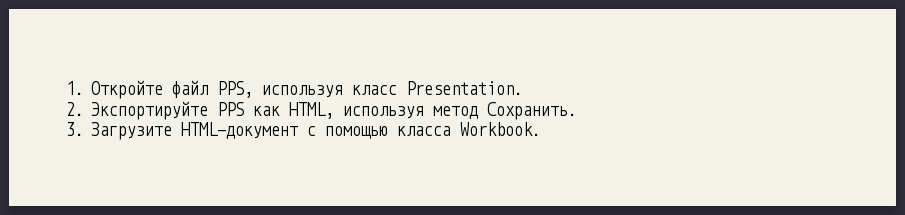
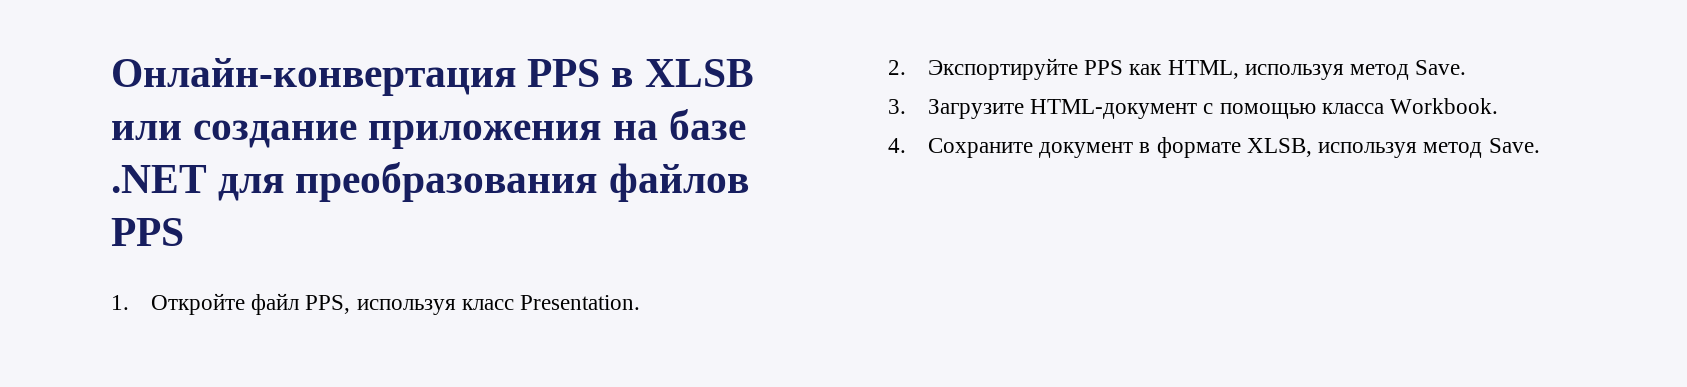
(66, 88) none -> [111,58,754,96] [111,109,746,149] [111,162,749,202] [111,218,184,246] Онлайн-конвертация PPS в XLSB или создание приложения на базе .NET для преобразования файлов PPS //
[487,102,577,120] Сохранить. -> [1415,60,1467,75] Save.
(541, 129) none -> [888,137,1540,158] // 4. Сохраните документ в формате XLSB, используя метод Save.

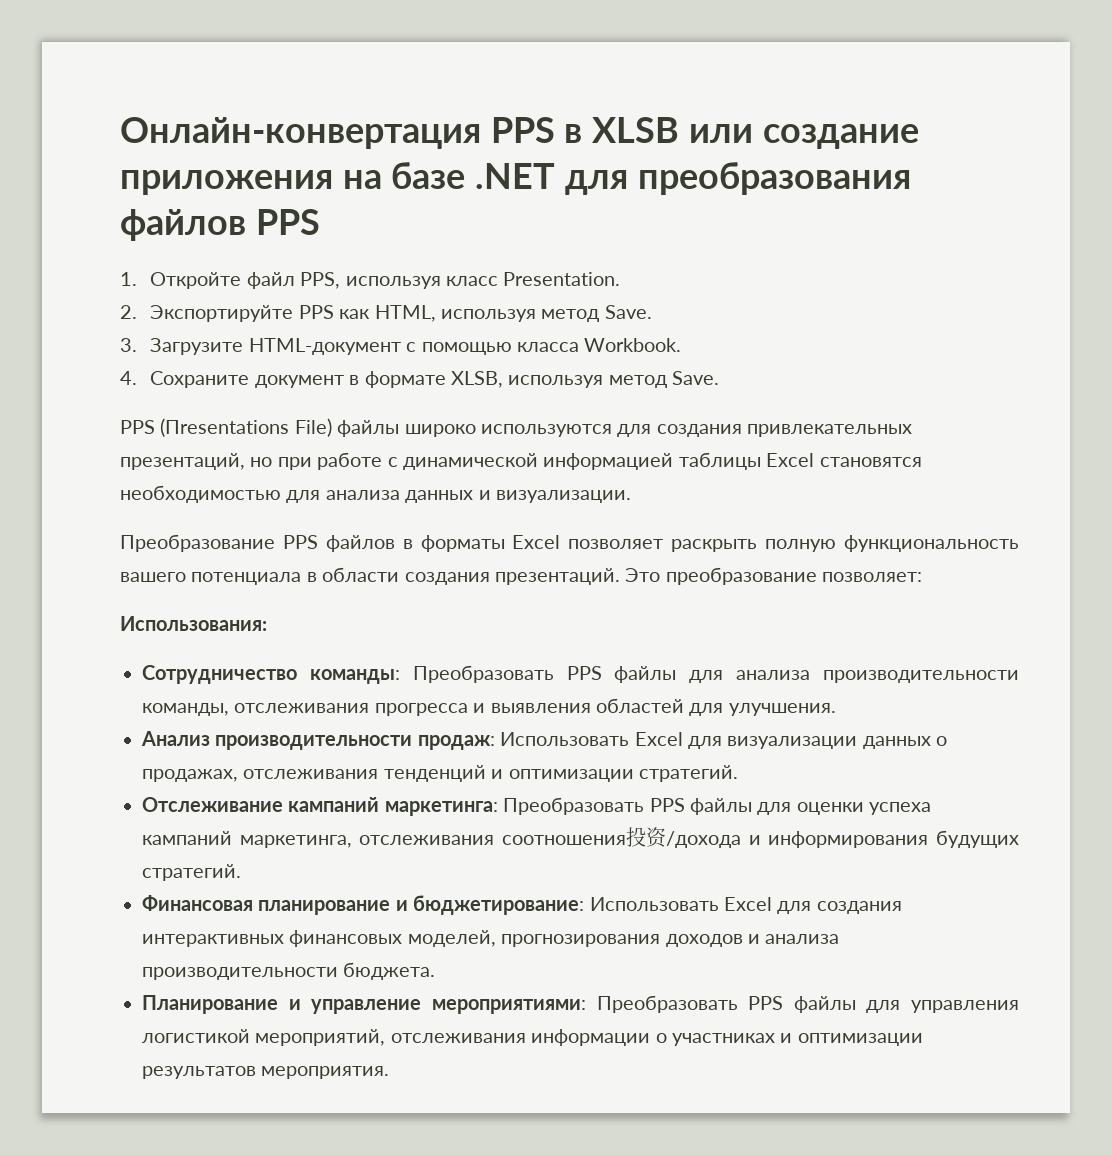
(1540, 145) none -> [120,418,913,437] [120,452,922,470] [120,485,631,503] [120,534,1020,552] [120,567,923,585] [120,616,267,631] [142,665,1019,684] [142,698,836,716] [141,731,948,750] [142,765,738,782] [142,797,932,816] [142,827,1019,848] [142,864,241,881] [142,895,902,915] [142,930,840,947] [142,962,436,980] [142,995,1019,1014] [142,1029,923,1046] [142,1066,390,1079] // PPS (Пresentations File) файлы широко используются для создания привлекательных презентаций, но при работе с динамической информацией таблицы Excel становятся необходимостью для анализа данных и визуализации. // Преобразование PPS файлов в форматы Excel позволяет раскрыть полную функциональность вашего потенциала в области создания презентаций. Это преобразование позволяет: // Использования: // Сотрудничество команды: Преобразовать PPS файлы для анализа производительности команды, отслеживания прогресса и выявления областей для улучшения. // Анализ производительности продаж: Использовать Excel для визуализации данных о продажах, отслеживания тенденций и оптимизации стратегий. // Отслеживание кампаний маркетинга: Преобразовать PPS файлы для оценки успеха кампаний маркетинга, отслеживания соотношения投资/дохода и информирования будущих стратегий. // Финансовая планирование и бюджетирование: Использовать Excel для создания интерактивных финансовых моделей, прогнозирования доходов и анализа производительности бюджета. // Планирование и управление мероприятиями: Преобразовать PPS файлы для управления логистикой мероприятий, отслеживания информации о участниках и оптимизации результатов мероприятия.

